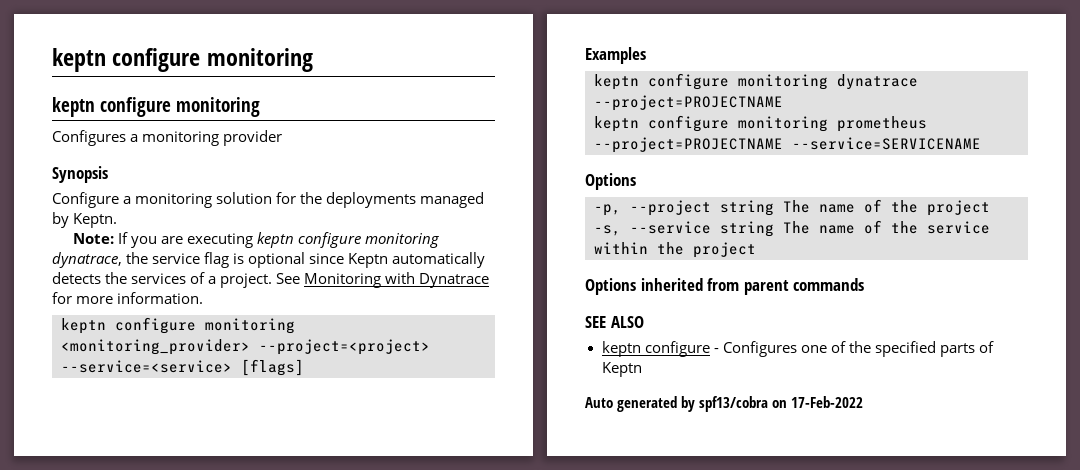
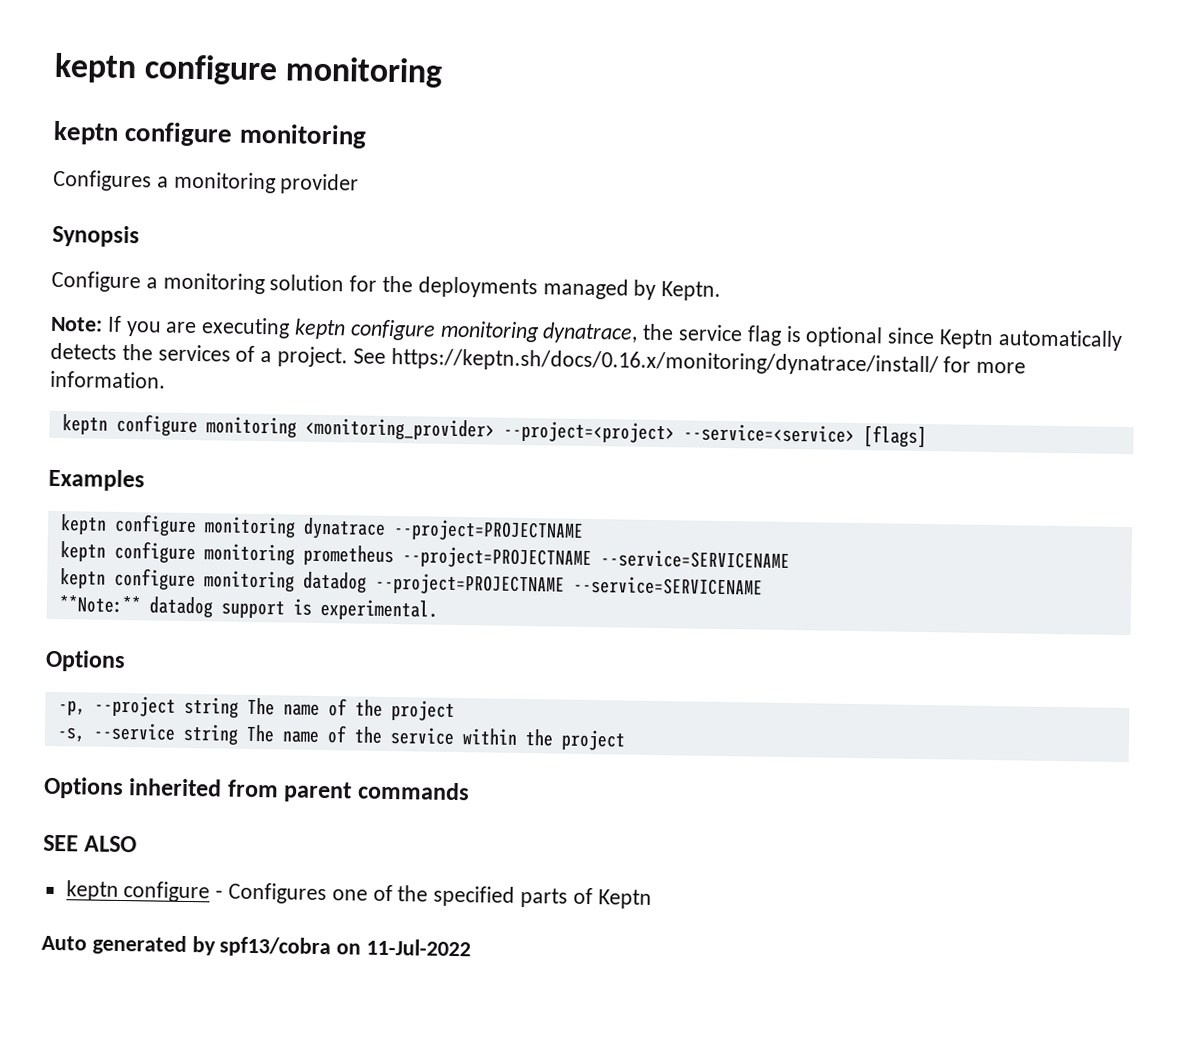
[304,272,490,288] Monitoring with Dynatrace -> [390,347,939,377] https://keptn.sh/docs/0.16.x/monitoring/dynatrace/install/
(981, 143) none -> [59,567,763,596] [58,595,438,621] // keptn configure monitoring datadog --project=PROJECTNAME --service=SERVICENAME // **Note:** datadog support is experimental.
[791,396,864,408] 17-Feb-2022 -> [366,938,472,957] 11-Jul-2022

